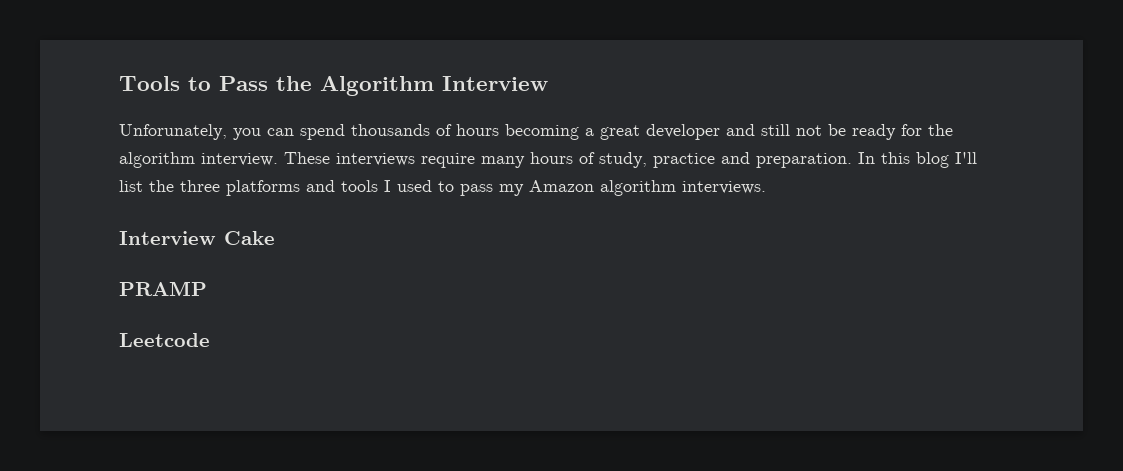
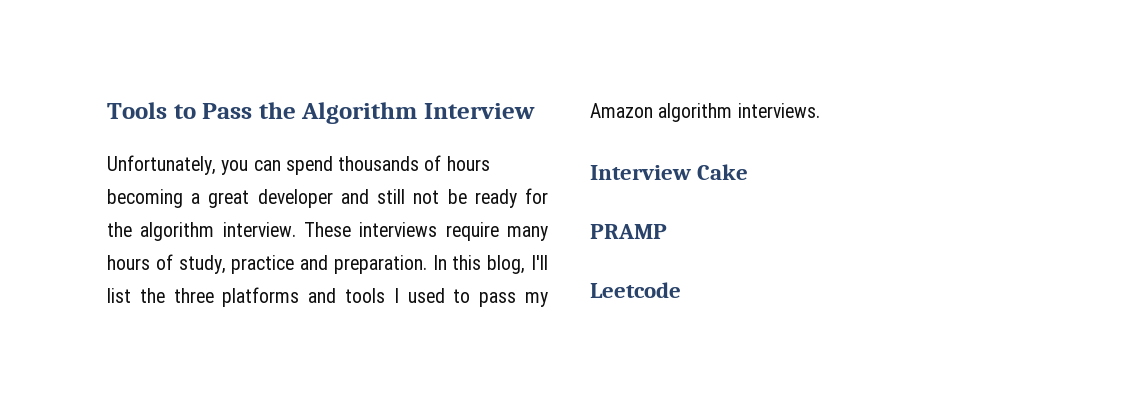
[119,124,227,140] Unforunately, -> [107,155,216,175] Unfortunately,
[916,152,949,168] blog -> [487,255,526,274] blog,

